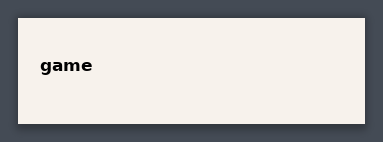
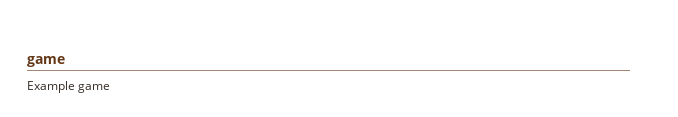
[40,62,93,75] game -> [27,56,65,67] [27,81,111,93] game // Example game

